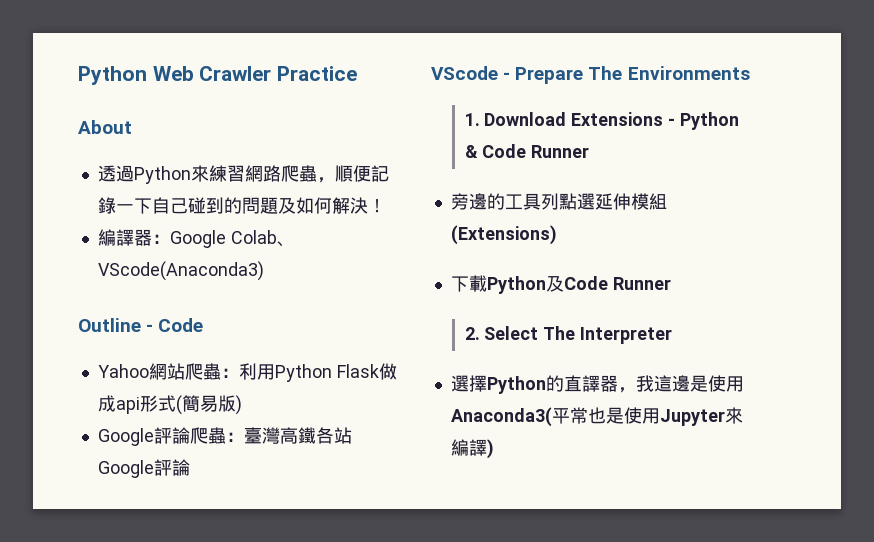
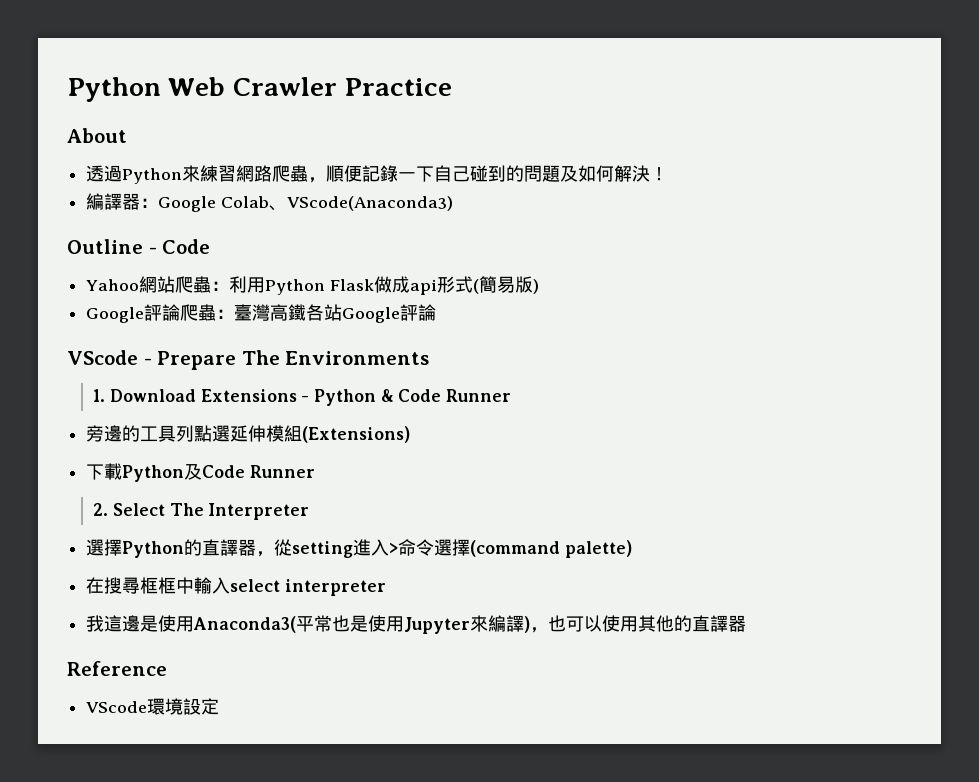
(636, 390) none -> [274,539,632,558] [86,577,386,596] 從setting進入>命令選擇(command palette) // 在搜尋框框中輸入select interpreter //
(494, 449) none -> [530,615,747,633] [67,661,167,676] [86,698,220,715] ，也可以使用其他的直譯器 // Reference // VScode環境設定

